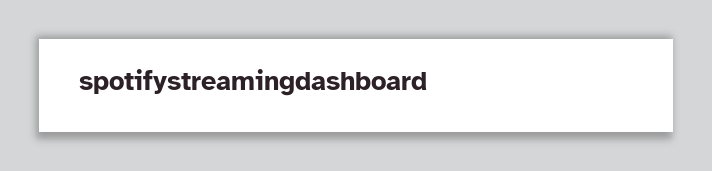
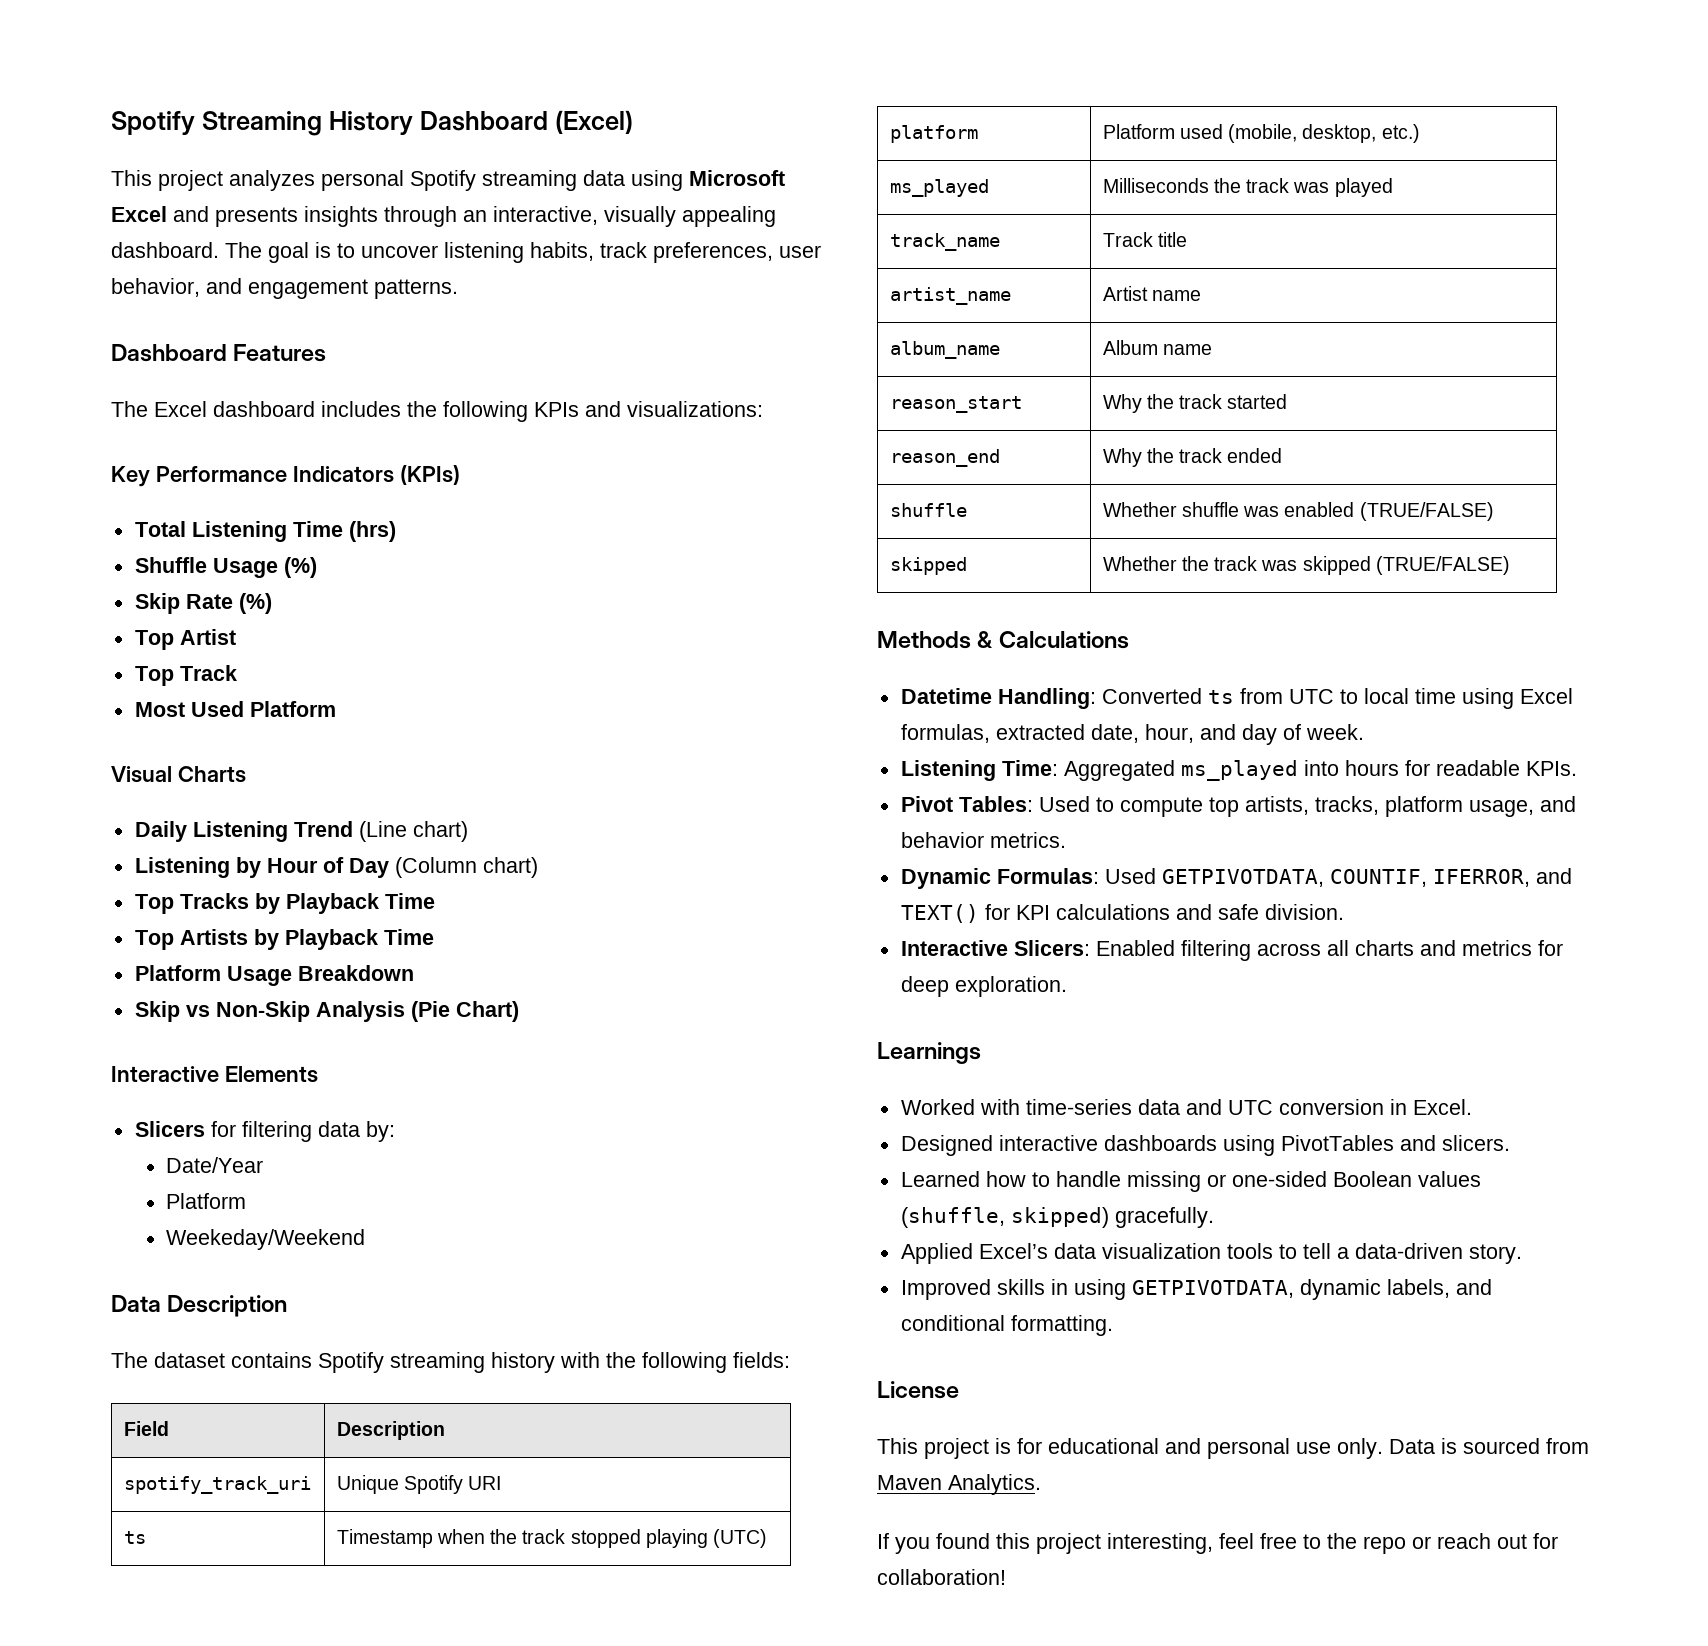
[79,69,427,96] spotifystreamingdashboard -> [111,110,633,136] [111,170,785,191] [111,206,776,227] [111,242,821,263] [111,278,458,299] [111,344,327,362] [111,401,763,422] [111,465,460,487] [134,521,396,542] [134,557,317,578] [134,593,272,614] [134,629,236,650] [134,665,237,686] [134,701,336,717] [111,766,246,783] [134,821,468,842] [134,857,538,878] [134,893,435,914] [134,929,434,950] [134,965,414,986] [134,1001,519,1022] [111,1066,318,1083] [134,1121,395,1142] [166,1157,264,1173] [166,1193,247,1209] [166,1229,366,1250] [111,1295,288,1317] [111,1352,790,1373] [123,1421,169,1436] [336,1421,445,1440] [123,1476,311,1494] [336,1475,502,1494] [123,1531,146,1544] [336,1529,768,1548] [889,125,978,143] [1102,124,1420,143] [889,179,989,197] [1102,178,1393,197] [889,233,1000,251] [1102,232,1187,247] [889,287,1011,305] [1102,286,1201,301] [889,341,1000,359] [1102,340,1212,355] [889,396,1022,413] [1102,394,1288,413] [889,449,1000,467] [1102,448,1283,467] [889,503,967,517] [1102,502,1494,521] [889,557,967,575] [1102,556,1510,575] [877,631,1129,649] [900,688,1573,709] [900,724,1364,745] [900,760,1577,781] [900,796,1576,817] [900,832,1066,848] [900,868,1572,889] [900,904,1344,923] [900,940,1563,961] [900,976,1067,997] [877,1042,981,1064] [900,1099,1472,1115] [900,1135,1510,1156] [900,1171,1481,1192] [900,1207,1214,1228] [900,1243,1522,1264] [900,1279,1492,1300] [900,1315,1113,1336] [877,1381,959,1399] [877,1438,1589,1459] [877,1474,1041,1495] [877,1533,1558,1554] [877,1569,1006,1585] Spotify Streaming History Dashboard (Excel) // This project analyzes personal Spotify streaming data using Microsoft Excel and presents insights through an interactive, visually appealing dashboard. The goal is to uncover listening habits, track preferences, user behavior, and engagement patterns. // Dashboard Features // The Excel dashboard includes the following KPIs and visualizations: // Key Performance Indicators (KPIs) // Total Listening Time (hrs) // Shuffle Usage (%) // Skip Rate (%) // Top Artist // Top Track // Most Used Platform // Visual Charts // Daily Listening Trend (Line chart) // Listening by Hour of Day (Column chart) // Top Tracks by Playback Time // Top Artists by Playback Time // Platform Usage Breakdown // Skip vs Non-Skip Analysis (Pie Chart) // Interactive Elements // Slicers for filtering data by: // Date/Year // Platform // Weekeday/Weekend // Data Description // The dataset contains Spotify streaming history with the following fields: // Field | Description // spotify_track_uri | Unique Spotify URI // ts | Timestamp when the track stopped playing (UTC) // platform | Platform used (mobile, desktop, etc.) // ms_played | Milliseconds the track was played // track_name | Track title // artist_name | Artist name // album_name | Album name // reason_start | Why the track started // reason_end | Why the track ended // shuffle | Whether shuffle was enabled (TRUE/FALSE) // skipped | Whether the track was skipped (TRUE/FALSE) // Methods & Calculations // Datetime Handling: Converted ts from UTC to local time using Excel formulas, extracted date, hour, and day of week. // Listening Time: Aggregated ms_played into hours for readable KPIs. // Pivot Tables: Used to compute top artists, tracks, platform usage, and behavior metrics. // Dynamic Formulas: Used GETPIVOTDATA, COUNTIF, IFERROR, and TEXT() for KPI calculations and safe division. // Interactive Slicers: Enabled filtering across all charts and metrics for deep exploration. // Learnings // Worked with time-series data and UTC conversion in Excel. // Designed interactive dashboards using PivotTables and slicers. // Learned how to handle missing or one-sided Boolean values (shuffle, skipped) gracefully. // Applied Excel’s data visualization tools to tell a data-driven story. // Improved skills in using GETPIVOTDATA, dynamic labels, and conditional formatting. // License // This project is for educational and personal use only. Data is sourced from Maven Analytics. // If you found this project interesting, feel free to the repo or reach out for collaboration!

